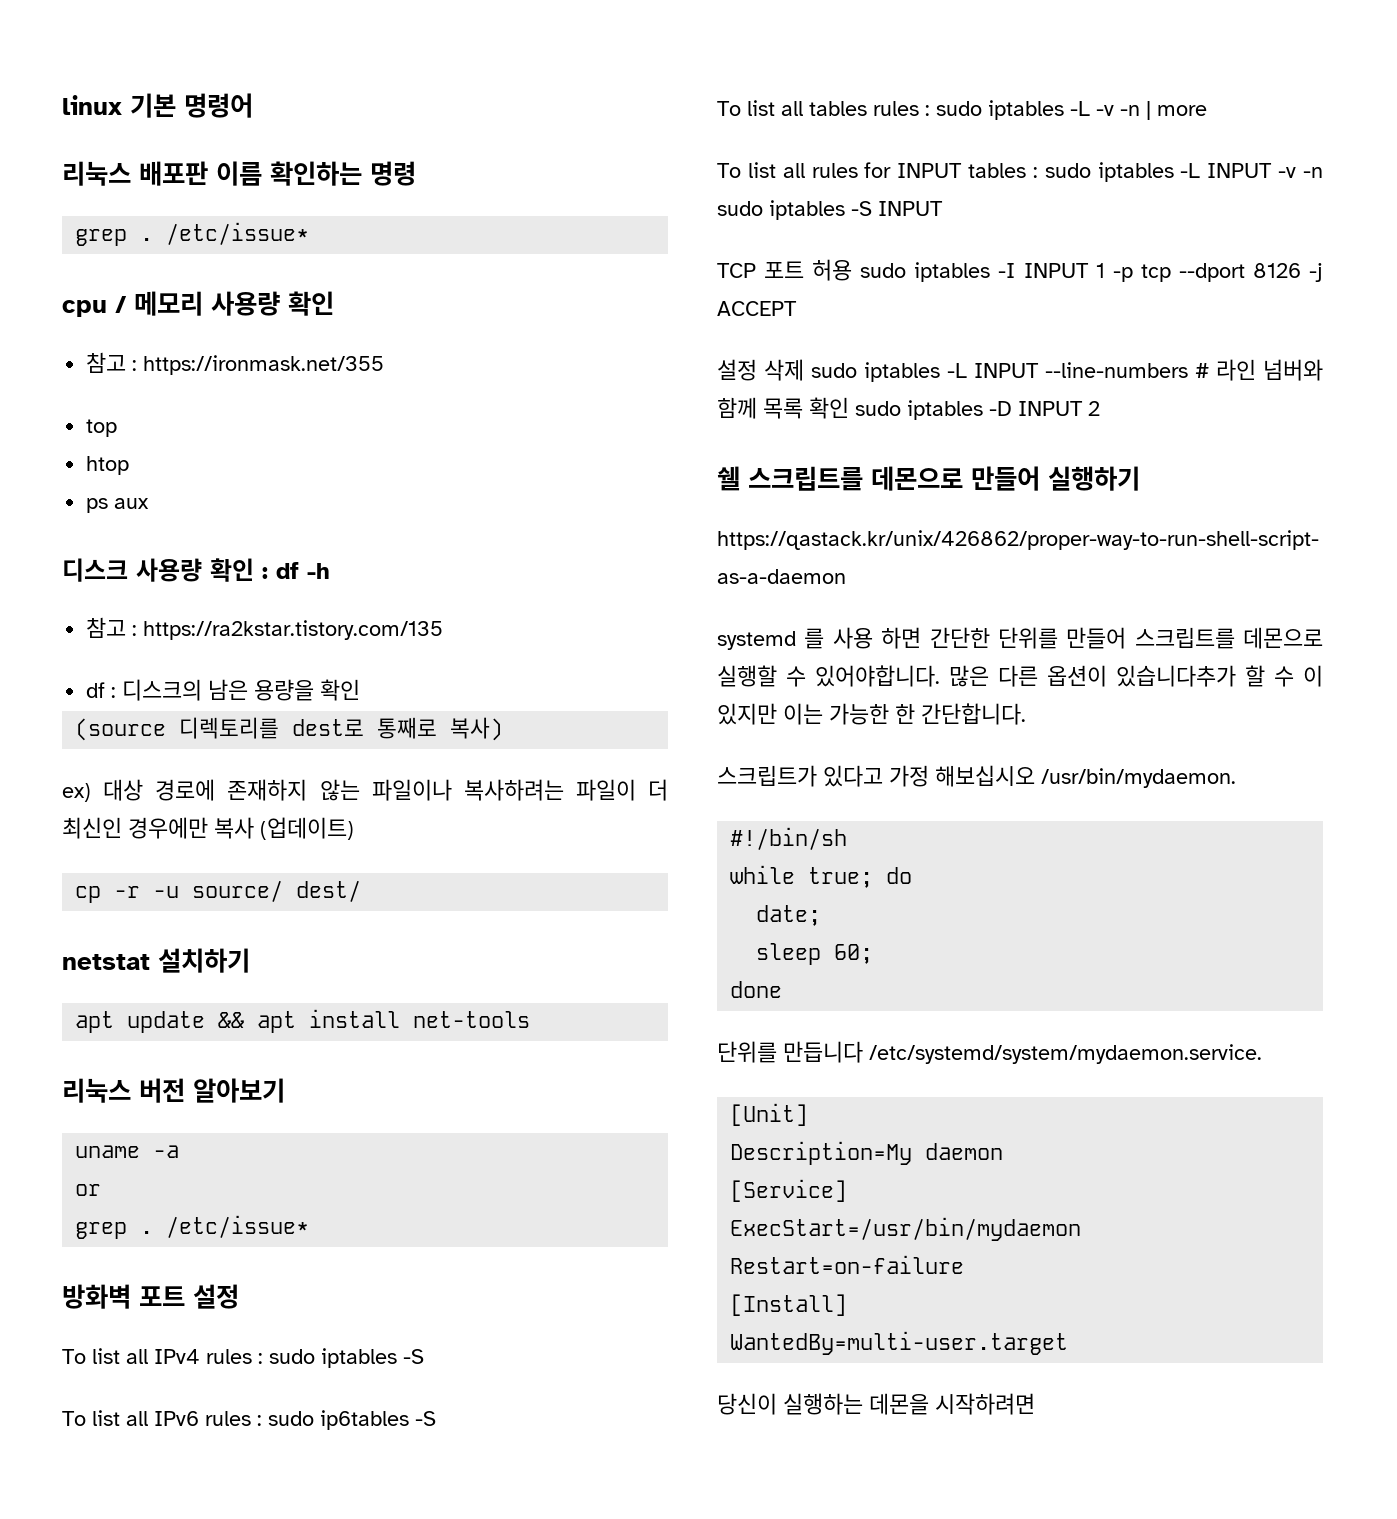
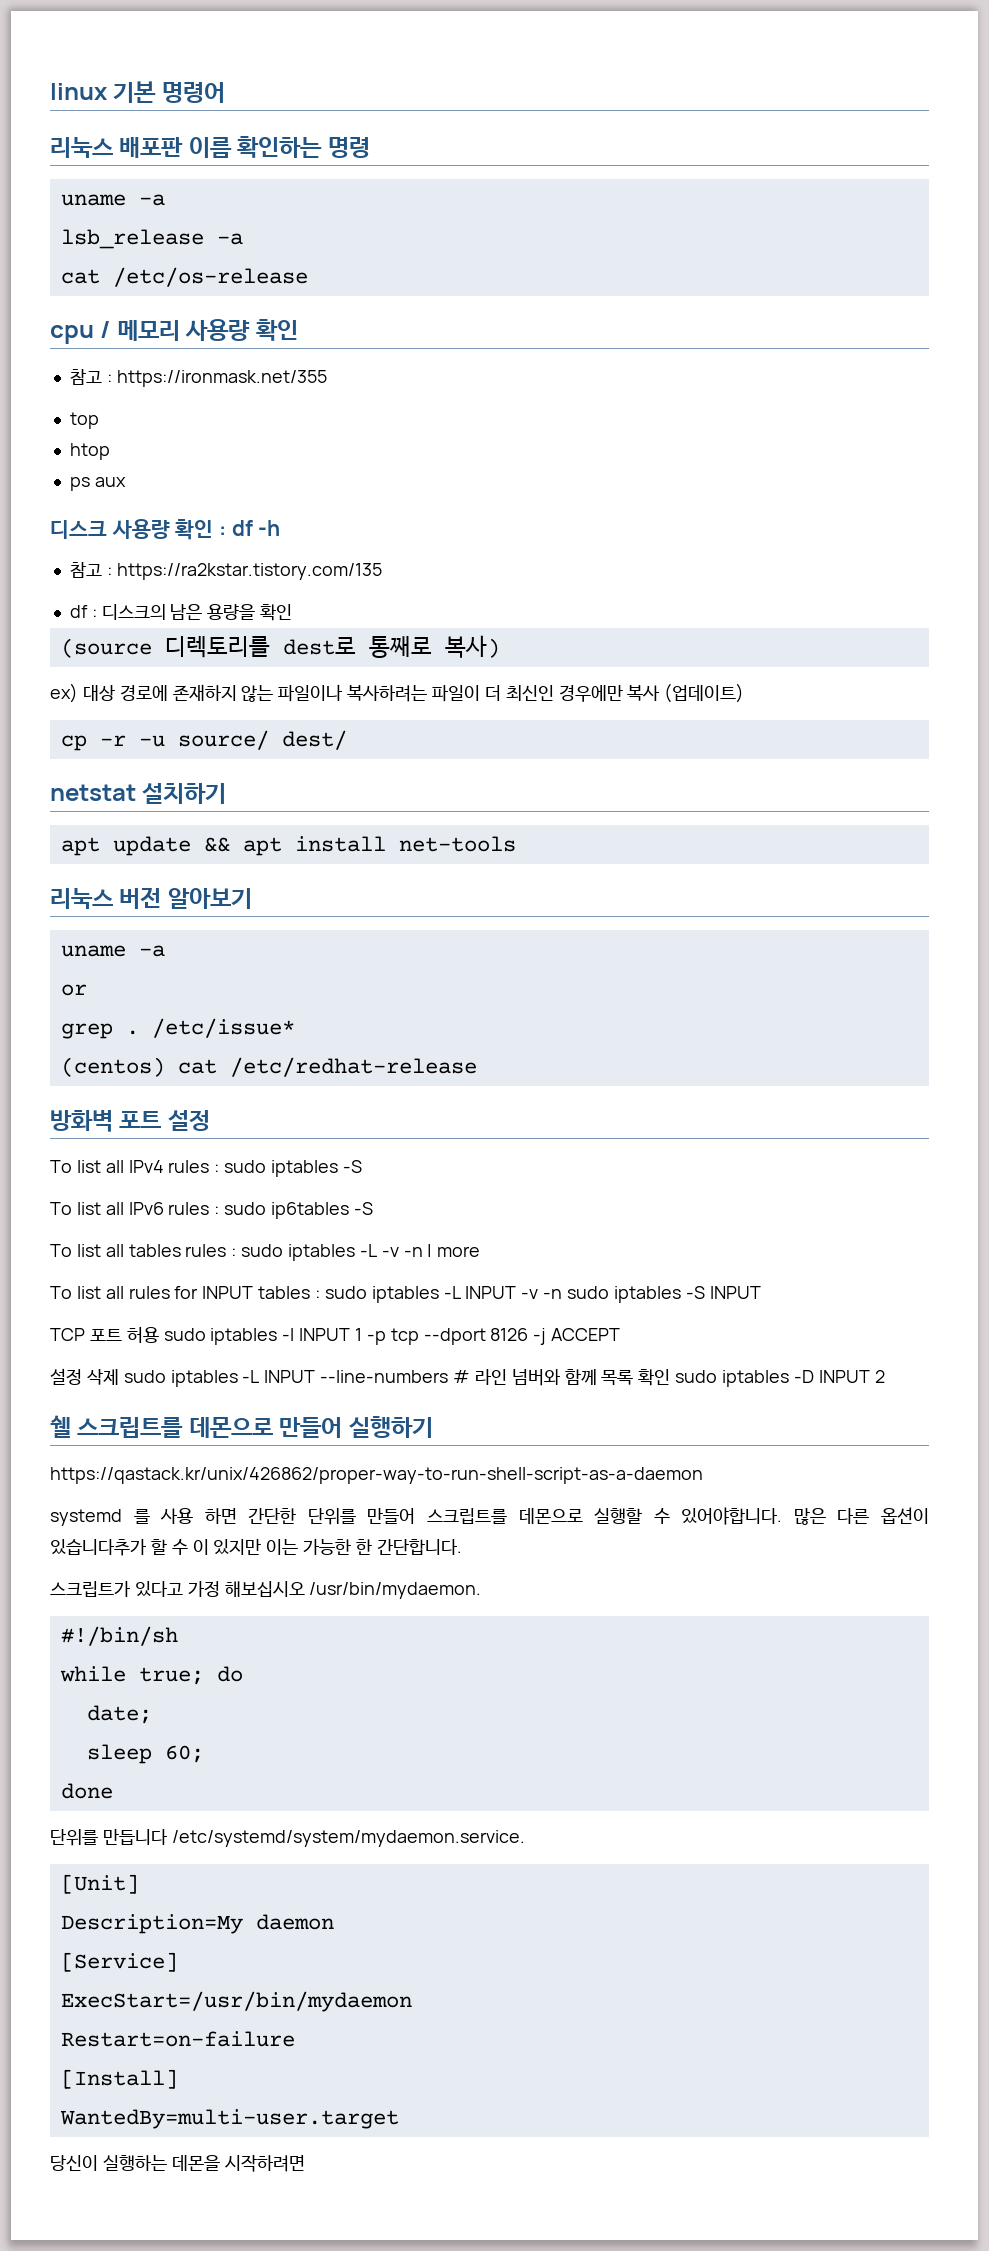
[75,222,310,246] grep . /etc/issue* -> [60,194,165,206] [60,229,243,249] [60,267,308,287] uname -a // lsb_release -a // cat /etc/os-release
(310, 1226) none -> [60,1057,477,1077] // (centos) cat /etc/redhat-release

